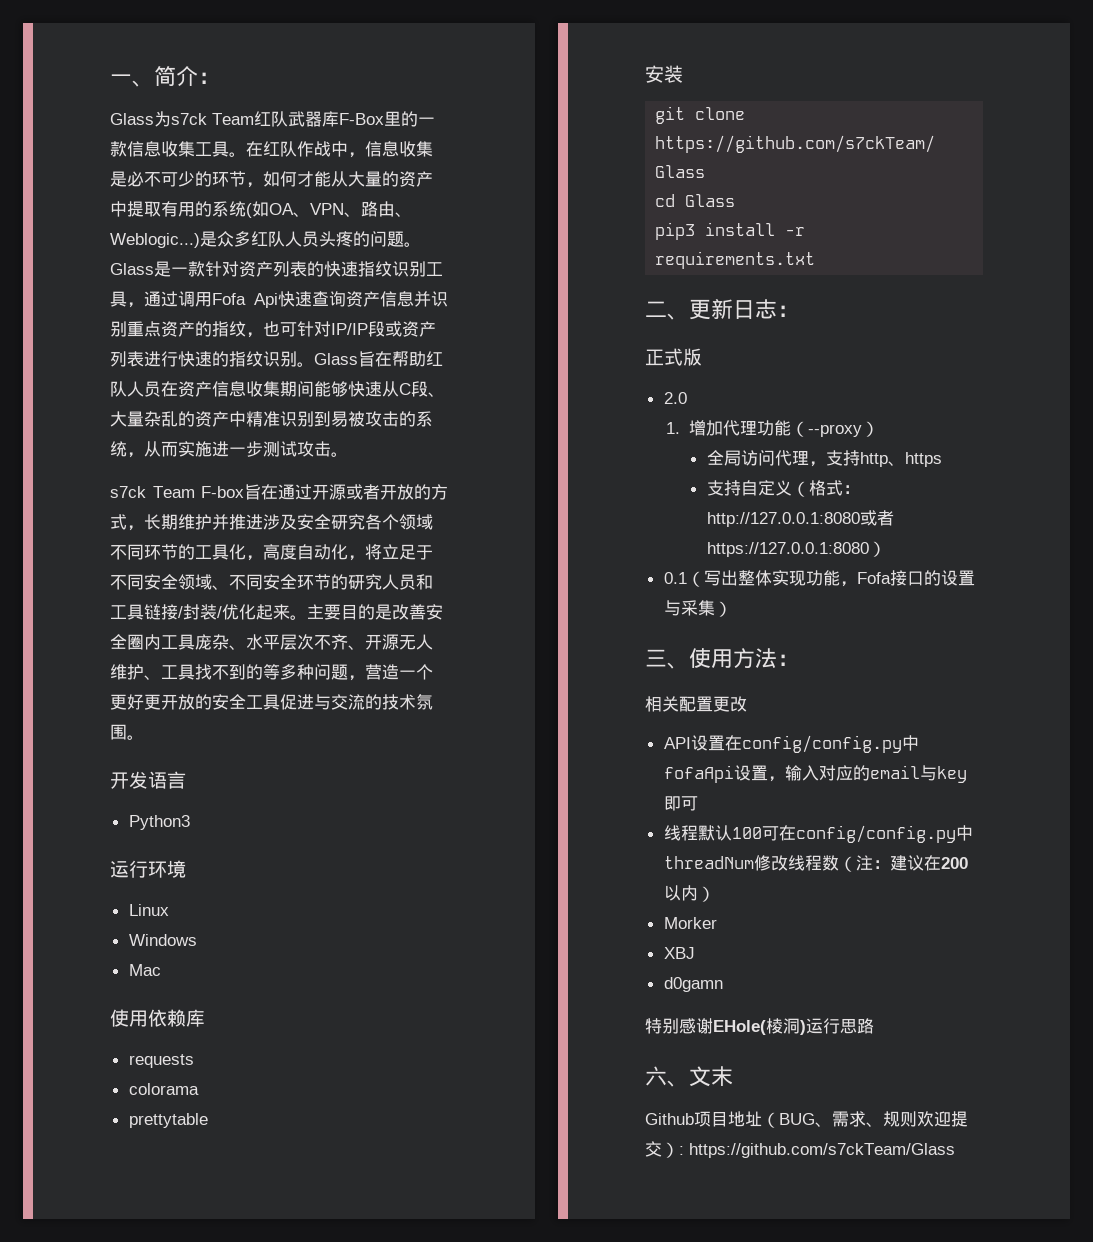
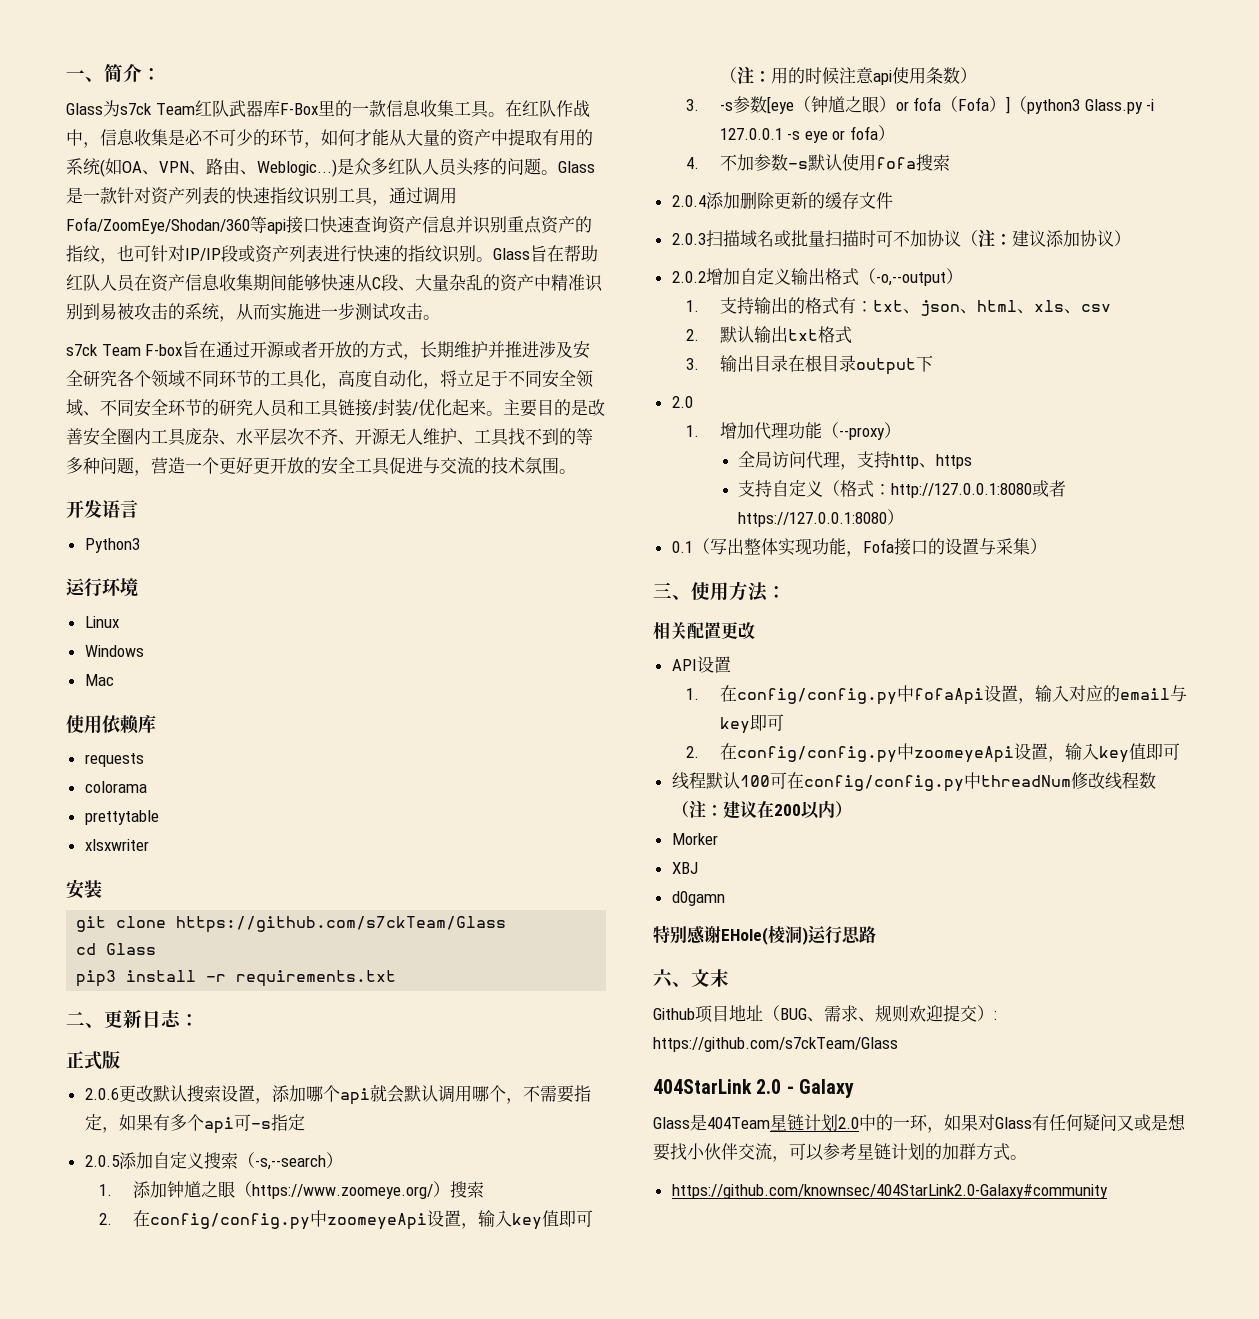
[212,293,278,308] Fofa Api -> [66,216,320,234] Fofa/ZoomEye/Shodan/360等api接口
(208, 1120) none -> [84,839,149,851] // xlsxwriter
(702, 357) none -> [84,1084,591,1105] [84,1114,305,1134] [84,1152,343,1170] [99,1181,484,1199] [99,1210,593,1230] [719,66,977,85] [686,96,1155,114] [719,125,895,143] [686,154,950,171] [671,191,893,209] [671,229,1131,248] [671,268,963,286] [686,297,1111,316] [686,326,852,344] [686,355,933,375] // 2.0.6更改默认搜索设置，添加哪个api就会默认调用哪个，不需要指定，如果有多个api可-s指定 // 2.0.5添加自定义搜索（-s,--search） // 1.添加钟馗之眼（https://www.zoomeye.org/）搜索 // 2.在config/config.py中zoomeyeApi设置，输入key值即可（注：用的时候注意api使用条数） // 3. -s参数[eye（钟馗之眼）or fofa（Fofa）]（python3 Glass.py -i 127.0.0.1 -s eye or fofa） // 4.不加参数-s默认使用fofa搜索 // 2.0.4添加删除更新的缓存文件 // 2.0.3扫描域名或批量扫描时可不加协议（注：建议添加协议） // 2.0.2增加自定义输出格式（-o,--output） // 1.支持输出的格式有：txt、json、html、xls、csv // 2.默认输出txt格式 // 3.输出目录在根目录output下
(725, 743) none -> [686,688,700,700] // 1.
(698, 803) none -> [686,743,1180,763] // 2.在config/config.py中zoomeyeApi设置，输入key值即可
(955, 1150) none -> [653,1079,854,1098] [653,1113,1186,1133] [653,1143,1027,1162] [671,1184,1108,1199] // 404StarLink 2.0 - Galaxy // Glass是404Team星链计划2.0中的一环，如果对Glass有任何疑问又或是想要找小伙伴交流，可以参考星链计划的加群方式。 // https://github.com/knownsec/404StarLink2.0-Galaxy#community

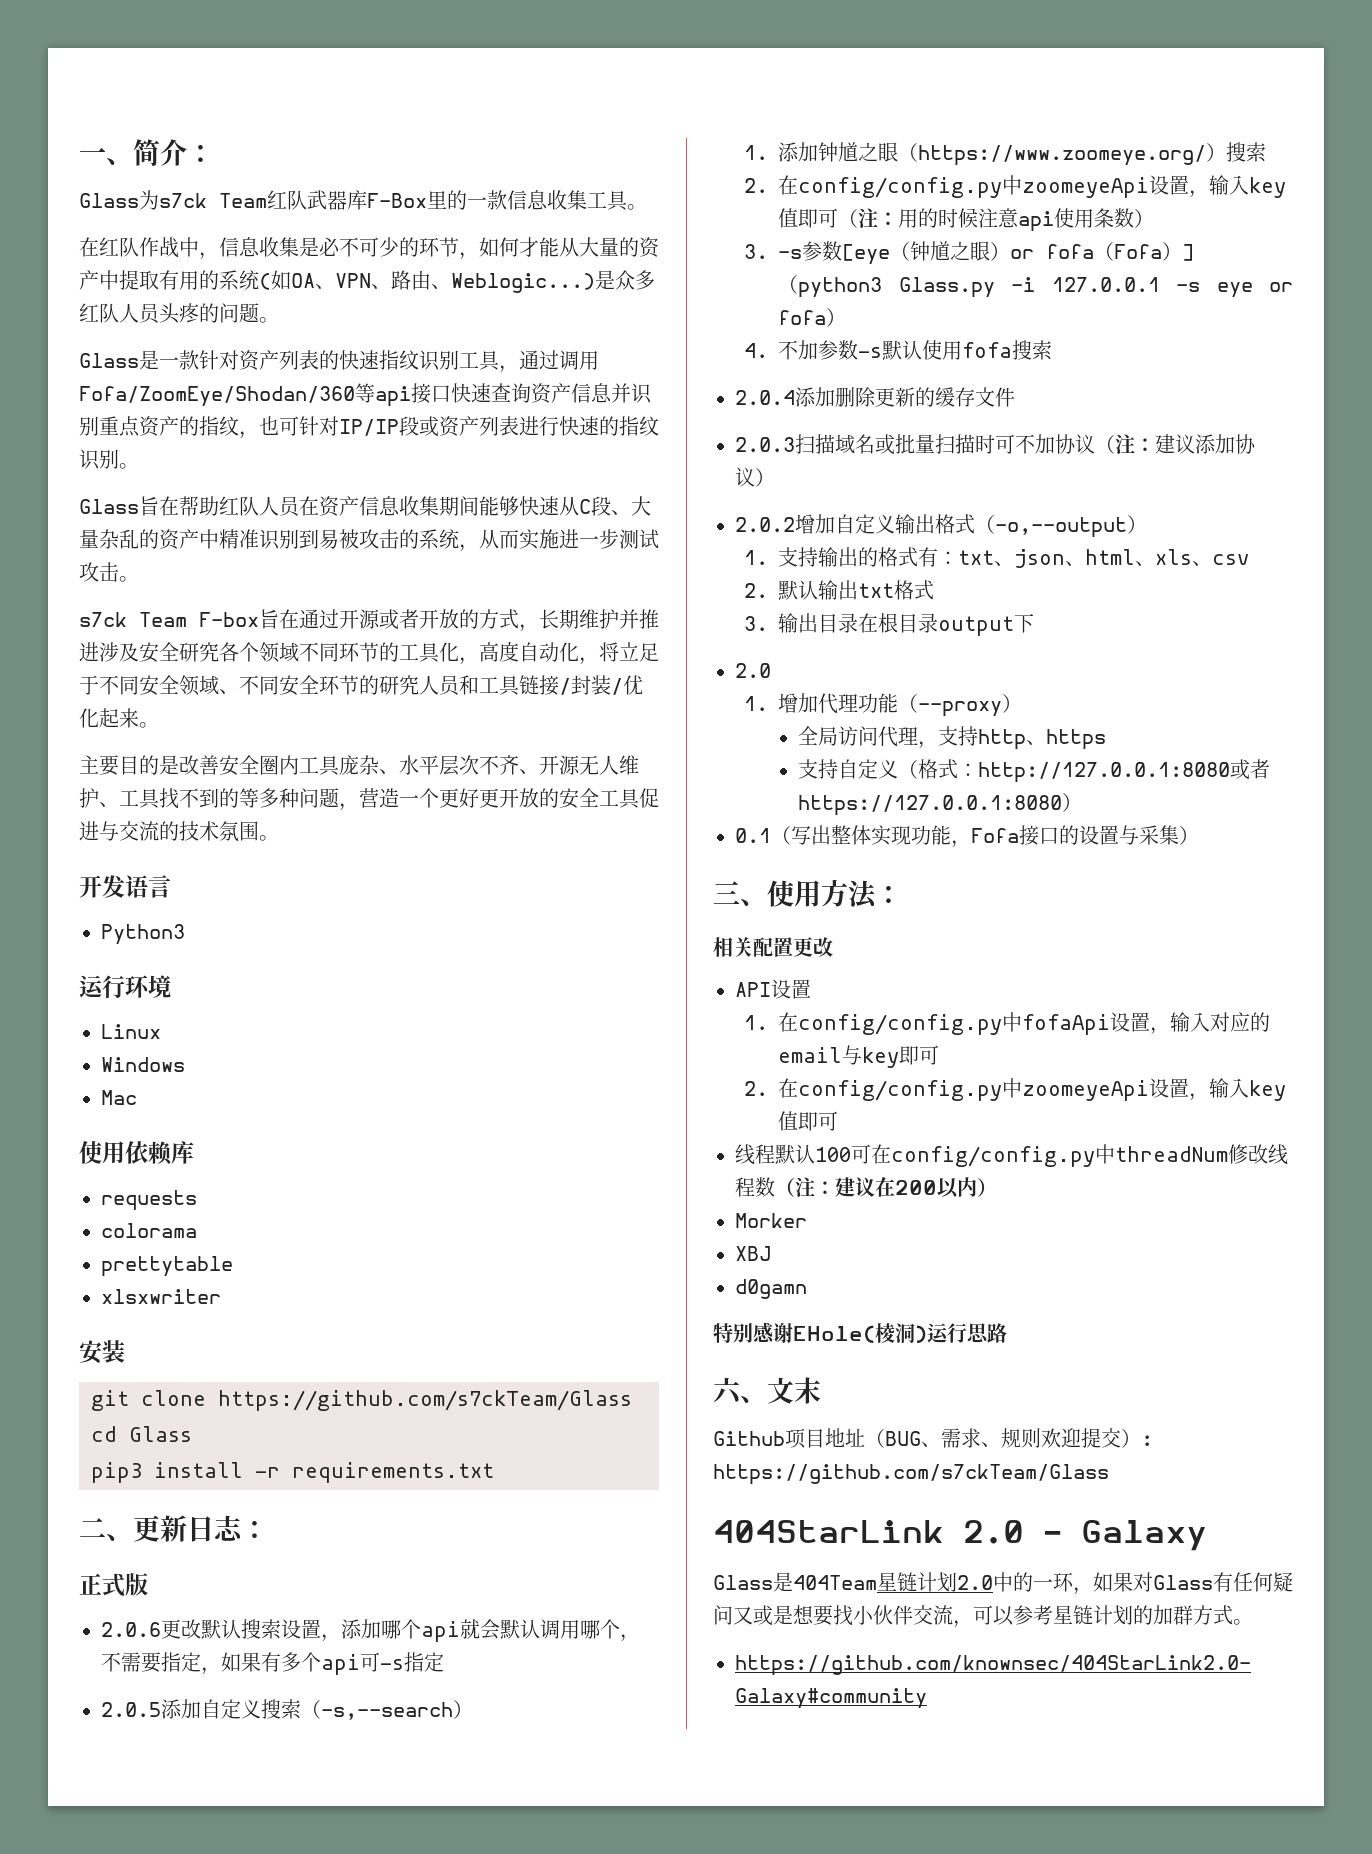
(505, 114) none -> (647, 207) //
(558, 172) none -> (279, 320) //
(493, 259) none -> (139, 466) //
(503, 413) none -> (159, 725) //

